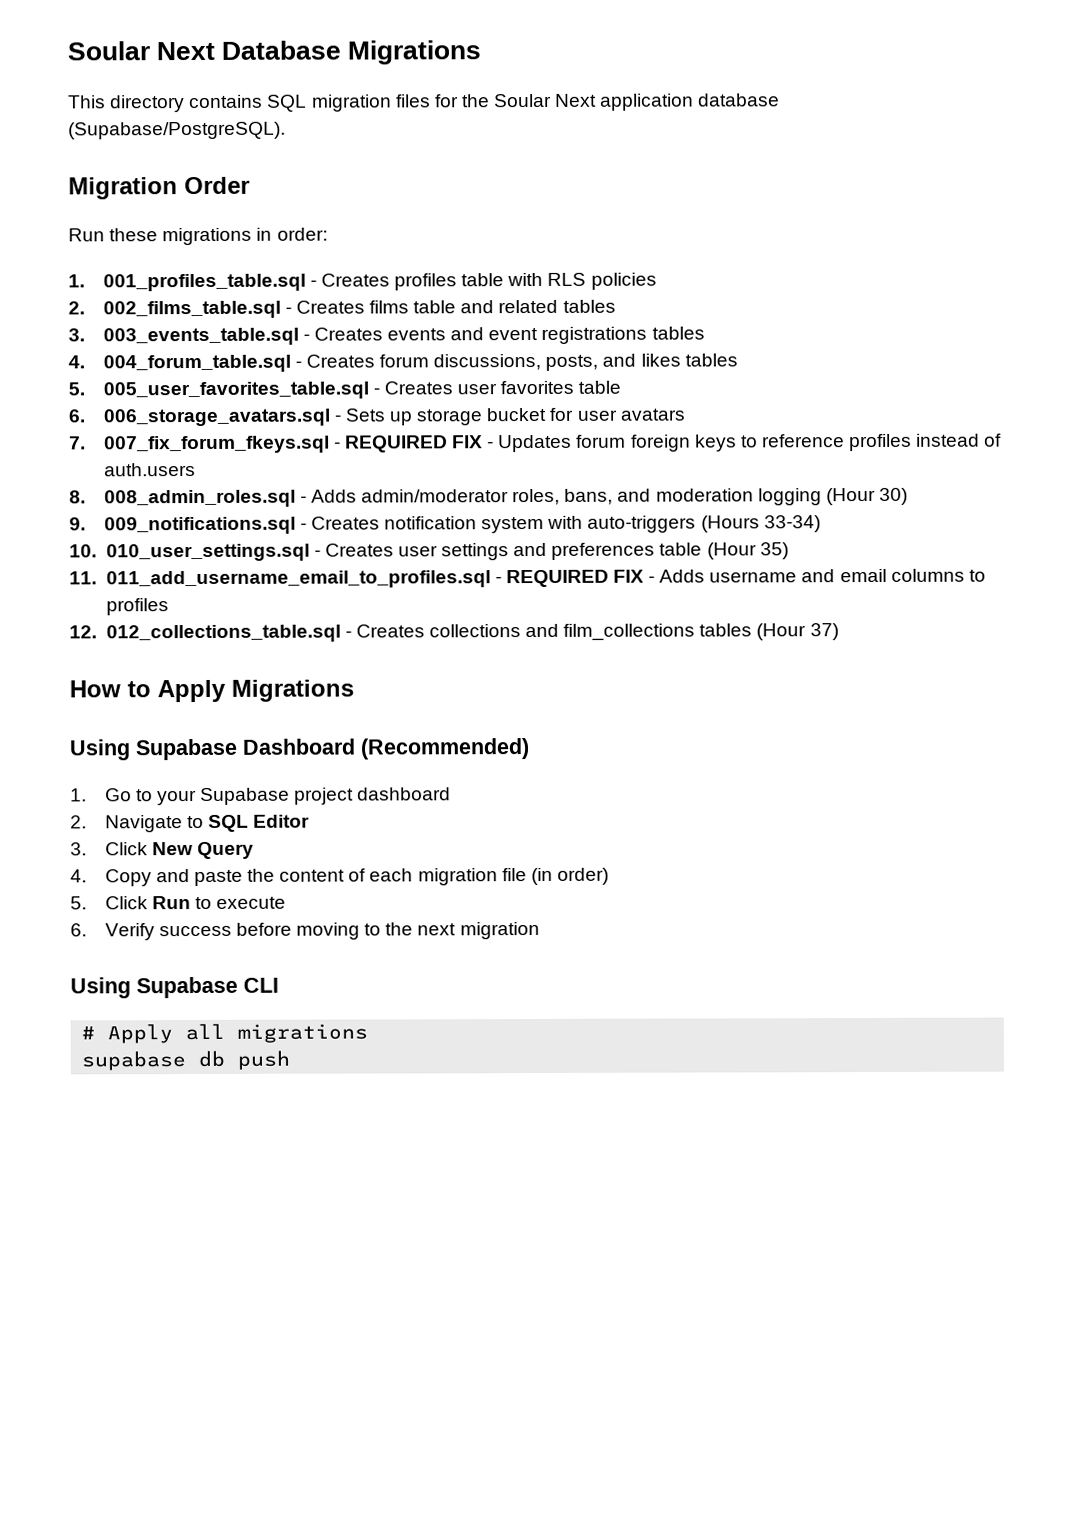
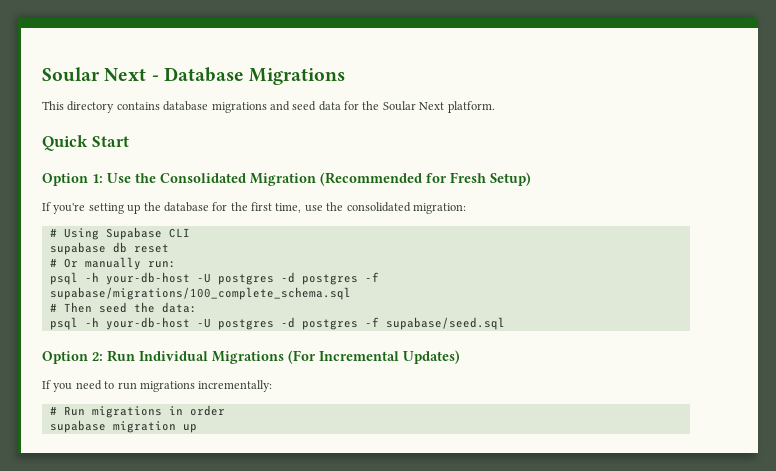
[67,41,216,61] Soular Next -> [42,67,159,82] Soular Next -
[267,93,781,112] [68,121,286,140] [68,176,250,200] [68,227,328,246] [68,272,657,292] [68,299,616,319] [68,326,705,346] [68,353,738,373] [68,380,622,400] [68,407,686,427] [69,433,1003,454] [103,463,196,477] [69,487,908,508] [69,515,821,535] [69,542,789,562] [69,568,986,589] [105,598,169,616] [69,623,839,643] [69,679,354,703] [69,738,530,761] [70,787,452,806] [70,814,311,833] [70,841,254,860] [70,867,609,887] [70,896,287,910] [70,921,540,941] [70,976,279,999] [81,1023,369,1044] [81,1050,291,1071] SQL migration files for the Soular Next application database (Supabase/PostgreSQL). // Migration Order // Run these migrations in order: // 1. 001_profiles_table.sql - Creates profiles table with RLS policies // 2. 002_films_table.sql - Creates films table and related tables // 3. 003_events_table.sql - Creates events and event registrations tables // 4. 004_forum_table.sql - Creates forum discussions, posts, and likes tables // 5. 005_user_favorites_table.sql - Creates user favorites table // 6. 006_storage_avatars.sql - Sets up storage bucket for user avatars // 7. 007_fix_forum_fkeys.sql - REQUIRED FIX - Updates forum foreign keys to reference profiles instead of auth.users // 8. 008_admin_roles.sql - Adds admin/moderator roles, bans, and moderation logging (Hour 30) // 9. 009_notifications.sql - Creates notification system with auto-triggers (Hours 33-34) // 10. 010_user_settings.sql - Creates user settings and preferences table (Hour 35) // 11. 011_add_username_email_to_profiles.sql - REQUIRED FIX - Adds username and email columns to profiles // 12. 012_collections_table.sql - Creates collections and film_collections tables (Hour 37) // How to Apply Migrations // Using Supabase Dashboard (Recommended) // 1. Go to your Supabase project dashboard // 2. Navigate to SQL Editor // 3. Click New Query // 4. Copy and paste the content of each migration file (in order) // 5. Click Run to execute // 6. Verify success before moving to the next migration // Using Supabase CLI // # Apply all migrations // supabase db push -> [163,101,495,113] [42,135,129,151] [42,172,531,186] [42,202,466,214] [49,227,190,240] [49,242,169,255] [49,257,176,270] [49,272,379,285] [49,287,351,300] [49,302,197,313] [49,317,505,330] [42,350,460,364] [42,380,273,392] [49,405,225,418] [49,420,197,433] database migrations and seed data for the Soular Next platform. // Quick Start // Option 1: Use the Consolidated Migration (Recommended for Fresh Setup) // If you're setting up the database for the first time, use the consolidated migration: // # Using Supabase CLI // supabase db reset // # Or manually run: // psql -h your-db-host -U postgres -d postgres -f supabase/migrations/100_complete_schema.sql // # Then seed the data: // psql -h your-db-host -U postgres -d postgres -f supabase/seed.sql // Option 2: Run Individual Migrations (For Incremental Updates) // If you need to run migrations incrementally: // # Run migrations in order // supabase migration up

